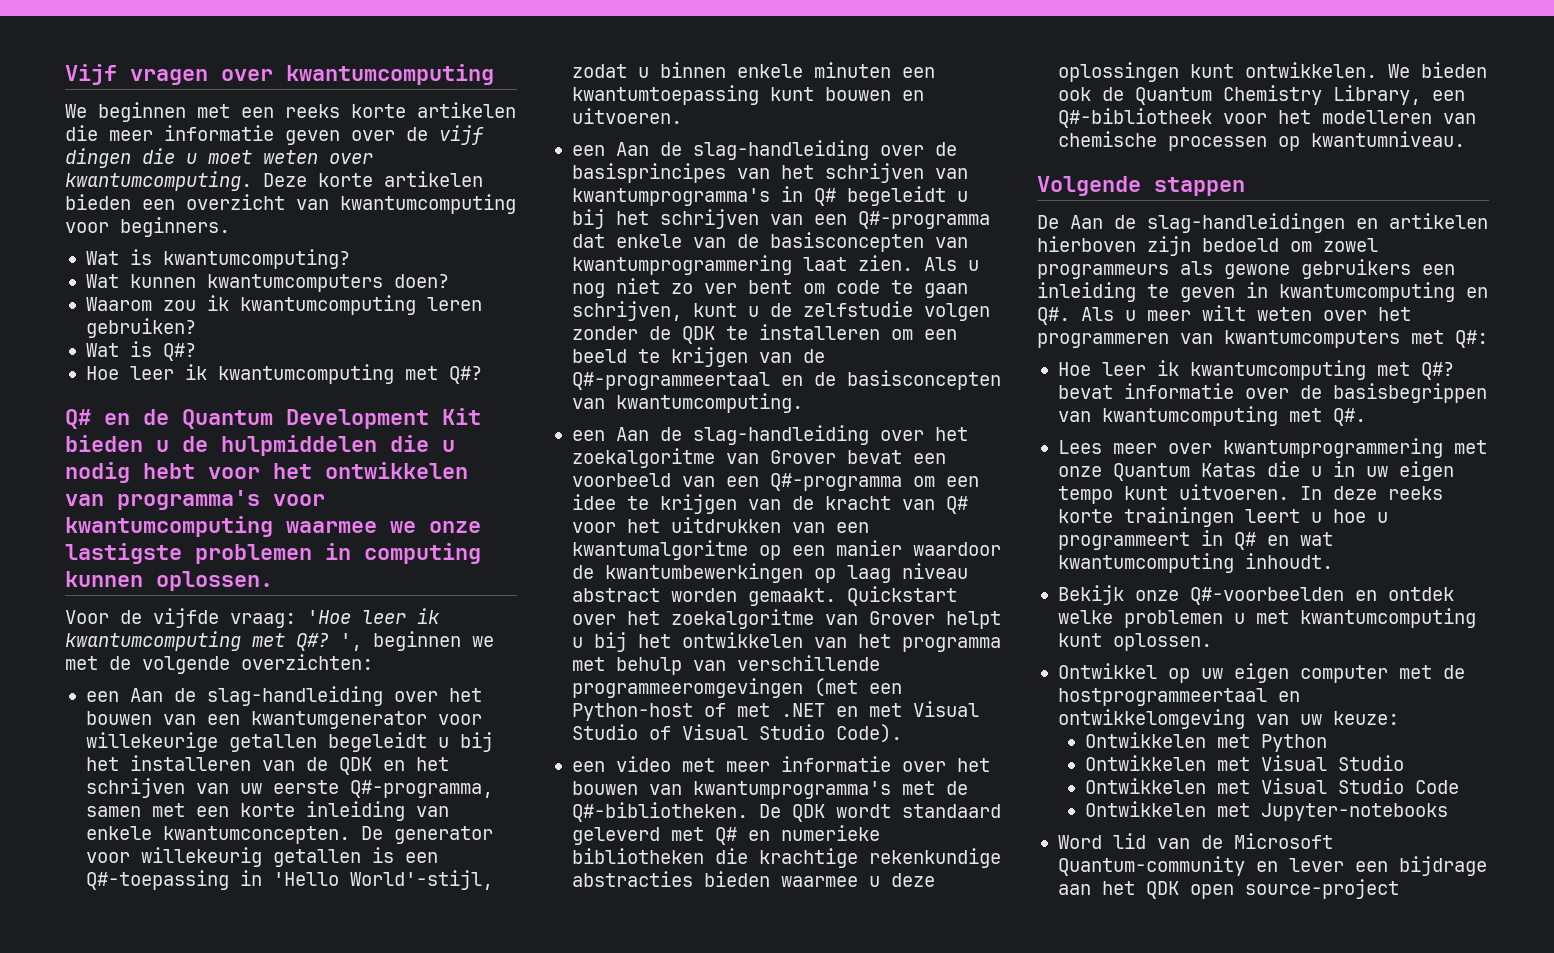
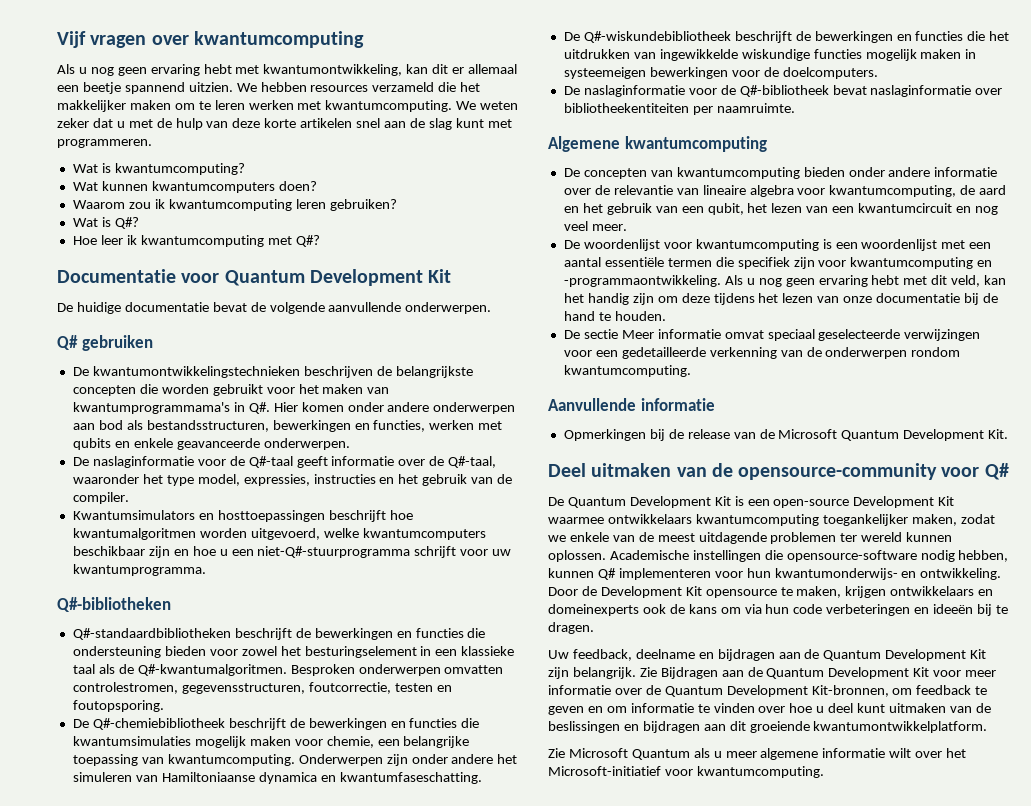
[65,102,516,122] [65,125,484,145] [65,148,373,168] [65,171,483,191] [65,194,516,214] [65,217,230,237] We beginnen met een reeks korte artikelen die meer informatie geven over de vijf dingen die u moet weten over kwantumcomputing. Deze korte artikelen bieden een overzicht van kwantumcomputing voor beginners. -> [57,64,518,76] [57,82,481,94] [57,100,519,112] [57,118,512,130] [57,139,152,148] Als u nog geen ervaring hebt met kwantumontwikkeling, kan dit er allemaal een beetje spannend uitzien. We hebben resources verzameld die het makkelijker maken om te leren werken met kwantumcomputing. We weten zeker dat u met de hulp van deze korte artikelen snel aan de slag kunt met programmeren.
[65,408,481,429] [65,435,455,456] [65,462,468,483] [65,490,325,510] [65,516,481,537] [65,543,481,564] [65,571,273,591] [65,608,440,628] [65,631,494,651] [65,654,373,674] [85,686,482,706] [85,711,482,729] [85,732,493,752] [85,755,449,775] [85,778,493,798] [85,801,449,821] [85,826,493,844] [85,847,438,867] [85,870,493,890] [571,62,935,78] [571,85,924,105] [571,108,682,124] [571,140,957,160] [571,163,968,183] [571,186,968,206] [571,209,990,229] [571,232,968,252] [571,255,979,275] [571,278,968,298] [571,301,990,321] [571,324,957,344] [571,347,825,367] [571,370,1001,390] [571,393,803,413] [571,425,968,445] [571,448,946,468] [571,473,979,491] [571,494,968,514] [571,517,869,533] [571,540,1001,560] [571,563,968,583] [571,586,957,606] [571,609,1001,629] [571,632,1001,652] [571,655,880,675] [571,678,902,698] [571,701,979,721] [571,724,902,743] [571,756,990,772] [571,781,968,799] [571,802,1001,822] [571,825,880,845] [571,848,1001,868] [571,871,935,887] [1057,62,1487,82] [1057,85,1465,105] [1057,108,1476,128] [1057,131,1465,151] [1037,176,1245,196] [1037,213,1488,233] [1037,236,1378,256] [1037,259,1455,279] [1037,282,1488,302] [1037,305,1411,325] [1037,330,1488,348] [1057,360,1454,380] [1057,383,1487,403] [1057,406,1366,426] [1057,438,1487,458] [1057,461,1454,481] [1057,484,1443,504] [1057,507,1388,527] [1057,530,1333,550] [1057,553,1333,573] [1057,585,1454,605] [1057,608,1476,628] [1057,633,1212,651] [1057,663,1465,683] [1057,688,1300,706] [1057,709,1399,729] [1084,732,1327,752] [1084,755,1404,771] [1084,778,1459,794] [1084,801,1448,821] [1057,833,1333,849] [1057,856,1487,876] [1057,879,1399,899] Q# en de Quantum Development Kit bieden u de hulpmiddelen die u nodig hebt voor het ontwikkelen van programma's voor kwantumcomputing waarmee we onze lastigste problemen in computing kunnen oplossen. // Voor de vijfde vraag: 'Hoe leer ik kwantumcomputing met Q#? ', beginnen we met de volgende overzichten: // een Aan de slag-handleiding over het bouwen van een kwantumgenerator voor willekeurige getallen begeleidt u bij het installeren van de QDK en het schrijven van uw eerste Q#-programma, samen met een korte inleiding van enkele kwantumconcepten. De generator voor willekeurig getallen is een Q#-toepassing in 'Hello World'-stijl, zodat u binnen enkele minuten een kwantumtoepassing kunt bouwen en uitvoeren. // een Aan de slag-handleiding over de basisprincipes van het schrijven van kwantumprogramma's in Q# begeleidt u bij het schrijven van een Q#-programma dat enkele van de basisconcepten van kwantumprogrammering laat zien. Als u nog niet zo ver bent om code te gaan schrijven, kunt u de zelfstudie volgen zonder de QDK te installeren om een beeld te krijgen van de Q#-programmeertaal en de basisconcepten van kwantumcomputing. // een Aan de slag-handleiding over het zoekalgoritme van Grover bevat een voorbeeld van een Q#-programma om een idee te krijgen van de kracht van Q# voor het uitdrukken van een kwantumalgoritme op een manier waardoor de kwantumbewerkingen op laag niveau abstract worden gemaakt. Quickstart over het zoekalgoritme van Grover helpt u bij het ontwikkelen van het programma met behulp van verschillende programmeeromgevingen (met een Python-host of met .NET en met Visual Studio of Visual Studio Code). // een video met meer informatie over het bouwen van kwantumprogramma's met de Q#-bibliotheken. De QDK wordt standaard geleverd met Q# en numerieke bibliotheken die krachtige rekenkundige abstracties bieden waarmee u deze oplossingen kunt ontwikkelen. We bieden ook de Quantum Chemistry Library, een Q#-bibliotheek voor het modelleren van chemische processen op kwantumniveau. // Volgende stappen // De Aan de slag-handleidingen en artikelen hierboven zijn bedoeld om zowel programmeurs als gewone gebruikers een inleiding te geven in kwantumcomputing en Q#. Als u meer wilt weten over het programmeren van kwantumcomputers met Q#: // Hoe leer ik kwantumcomputing met Q#? bevat informatie over de basisbegrippen van kwantumcomputing met Q#. // Lees meer over kwantumprogrammering met onze Quantum Katas die u in uw eigen tempo kunt uitvoeren. In deze reeks korte trainingen leert u hoe u programmeert in Q# en wat kwantumcomputing inhoudt. // Bekijk onze Q#-voorbeelden en ontdek welke problemen u met kwantumcomputing kunt oplossen. // Ontwikkel op uw eigen computer met de hostprogrammeertaal en ontwikkelomgeving van uw keuze: // Ontwikkelen met Python // Ontwikkelen met Visual Studio // Ontwikkelen met Visual Studio Code // Ontwikkelen met Jupyter-notebooks // Word lid van de Microsoft Quantum-community en lever een bijdrage aan het QDK open source-project -> [57,269,452,286] [57,302,492,314] [57,335,153,351] [72,366,473,378] [72,384,390,396] [72,402,516,414] [72,420,503,432] [72,438,350,450] [72,456,497,468] [72,474,513,486] [72,492,129,504] [72,510,413,522] [72,528,486,540] [72,546,512,558] [72,564,206,576] [57,597,171,612] [72,628,486,640] [72,646,515,658] [72,664,504,676] [72,682,452,694] [72,700,164,712] [72,718,480,730] [72,736,470,748] [72,754,518,766] [72,772,482,784] [563,31,1010,43] [563,49,977,61] [563,67,878,79] [563,85,1003,97] [563,103,795,115] [548,136,767,152] [563,167,998,179] [563,185,1007,197] [563,203,998,215] [563,221,627,231] [563,239,992,251] [563,257,993,269] [563,275,1007,287] [563,293,998,305] [563,311,666,321] [563,329,981,341] [563,347,961,359] [563,365,691,377] [548,398,715,411] [563,429,1009,441] [548,463,1009,480] [548,496,955,508] [548,514,995,526] [548,532,953,544] [548,550,1009,562] [548,568,1002,580] [548,586,994,598] [548,604,1008,616] [548,622,594,634] [548,649,987,661] [548,667,997,679] [548,685,988,697] [548,703,991,715] [548,721,988,733] [548,748,967,760] [548,766,824,778] Documentatie voor Quantum Development Kit // De huidige documentatie bevat de volgende aanvullende onderwerpen. // Q# gebruiken // De kwantumontwikkelingstechnieken beschrijven de belangrijkste concepten die worden gebruikt voor het maken van kwantumprogrammama's in Q#. Hier komen onder andere onderwerpen aan bod als bestandsstructuren, bewerkingen en functies, werken met qubits en enkele geavanceerde onderwerpen. // De naslaginformatie voor de Q#-taal geeft informatie over de Q#-taal, waaronder het type model, expressies, instructies en het gebruik van de compiler. // Kwantumsimulators en hosttoepassingen beschrijft hoe kwantumalgoritmen worden uitgevoerd, welke kwantumcomputers beschikbaar zijn en hoe u een niet-Q#-stuurprogramma schrijft voor uw kwantumprogramma. // Q#-bibliotheken // Q#-standaardbibliotheken beschrijft de bewerkingen en functies die ondersteuning bieden voor zowel het besturingselement in een klassieke taal als de Q#-kwantumalgoritmen. Besproken onderwerpen omvatten controlestromen, gegevensstructuren, foutcorrectie, testen en foutopsporing. // De Q#-chemiebibliotheek beschrijft de bewerkingen en functies die kwantumsimulaties mogelijk maken voor chemie, een belangrijke toepassing van kwantumcomputing. Onderwerpen zijn onder andere het simuleren van Hamiltoniaanse dynamica en kwantumfaseschatting. // De Q#-wiskundebibliotheek beschrijft de bewerkingen en functies die het uitdrukken van ingewikkelde wiskundige functies mogelijk maken in systeemeigen bewerkingen voor de doelcomputers. // De naslaginformatie voor de Q#-bibliotheek bevat naslaginformatie over bibliotheekentiteiten per naamruimte. // Algemene kwantumcomputing // De concepten van kwantumcomputing bieden onder andere informatie over de relevantie van lineaire algebra voor kwantumcomputing, de aard en het gebruik van een qubit, het lezen van een kwantumcircuit en nog veel meer. // De woordenlijst voor kwantumcomputing is een woordenlijst met een aantal essentiële termen die specifiek zijn voor kwantumcomputing en -programmaontwikkeling. Als u nog geen ervaring hebt met dit veld, kan het handig zijn om deze tijdens het lezen van onze documentatie bij de hand te houden. // De sectie Meer informatie omvat speciaal geselecteerde verwijzingen voor een gedetailleerde verkenning van de onderwerpen rondom kwantumcomputing. // Aanvullende informatie // Opmerkingen bij de release van de Microsoft Quantum Development Kit. // Deel uitmaken van de opensource-community voor Q# // De Quantum Development Kit is een open-source Development Kit waarmee ontwikkelaars kwantumcomputing toegankelijker maken, zodat we enkele van de meest uitdagende problemen ter wereld kunnen oplossen. Academische instellingen die opensource-software nodig hebben, kunnen Q# implementeren voor hun kwantumonderwijs- en ontwikkeling. Door de Development Kit opensource te maken, krijgen ontwikkelaars en domeinexperts ook de kans om via hun code verbeteringen en ideeën bij te dragen. // Uw feedback, deelname en bijdragen aan de Quantum Development Kit zijn belangrijk. Zie Bijdragen aan de Quantum Development Kit voor meer informatie over de Quantum Development Kit-bronnen, om feedback te geven en om informatie te vinden over hoe u deel kunt uitmaken van de beslissingen en bijdragen aan dit groeiende kwantumontwikkelplatform. // Zie Microsoft Quantum als u meer algemene informatie wilt over het Microsoft-initiatief voor kwantumcomputing.

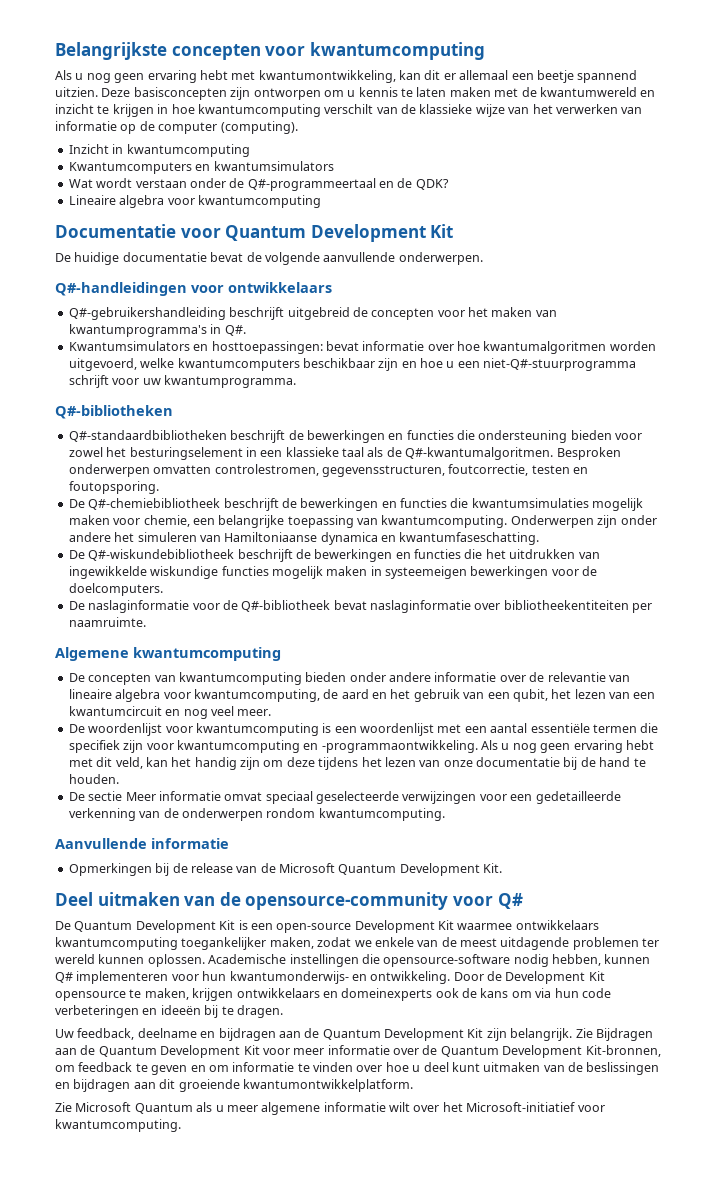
[57,31,189,48] Vijf vragen over -> [55,42,306,60] Belangrijkste concepten voor
[236,82,481,92] [57,100,519,112] [57,118,512,130] [57,139,152,148] [72,163,245,175] [72,181,317,193] [72,199,397,211] [72,217,139,229] [72,235,320,247] We hebben resources verzameld die het makkelijker maken om te leren werken met kwantumcomputing. We weten zeker dat u met de hulp van deze korte artikelen snel aan de slag kunt met programmeren. // Wat is kwantumcomputing? // Wat kunnen kwantumcomputers doen? // Waarom zou ik kwantumcomputing leren gebruiken? // Wat is Q#? // Hoe leer ik kwantumcomputing met Q#? -> [101,87,656,100] [55,104,643,117] [55,121,298,134] [68,144,250,157] [68,161,334,174] [68,178,449,191] [68,195,321,208] Deze basisconcepten zijn ontworpen om u kennis te laten maken met de kwantumwereld en inzicht te krijgen in hoe kwantumcomputing verschilt van de klassieke wijze van het verwerken van informatie op de computer (computing). // Inzicht in kwantumcomputing // Kwantumcomputers en kwantumsimulators // Wat wordt verstaan onder de Q#-programmeertaal en de QDK? // Lineaire algebra voor kwantumcomputing
[57,335,153,351] [72,366,473,378] [72,384,263,396] Q# gebruiken // De kwantumontwikkelingstechnieken beschrijven de belangrijkste concepten die worden gebruikt -> [55,282,332,296] [68,307,435,320] Q#-handleidingen voor ontwikkelaars // Q#-gebruikershandleiding beschrijft uitgebreid de concepten
[72,402,230,414] kwantumprogrammama's -> [68,324,207,337] kwantumprogramma's
[273,402,516,414] [72,420,503,432] [72,438,350,450] [72,456,497,468] [72,474,513,486] [72,492,129,504] [72,510,386,522] Hier komen onder andere onderwerpen aan bod als bestandsstructuren, bewerkingen en functies, werken met qubits en enkele geavanceerde onderwerpen. // De naslaginformatie voor de Q#-taal geeft informatie over de Q#-taal, waaronder het type model, expressies, instructies en het gebruik van de compiler. // Kwantumsimulators en hosttoepassingen beschrijft -> [68,341,454,354] // Kwantumsimulators en hosttoepassingen: bevat informatie over

